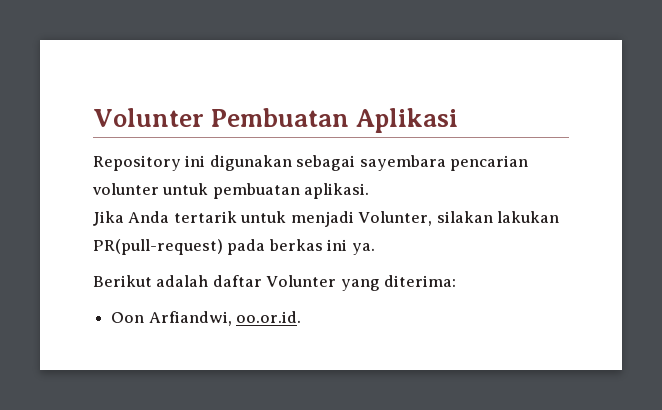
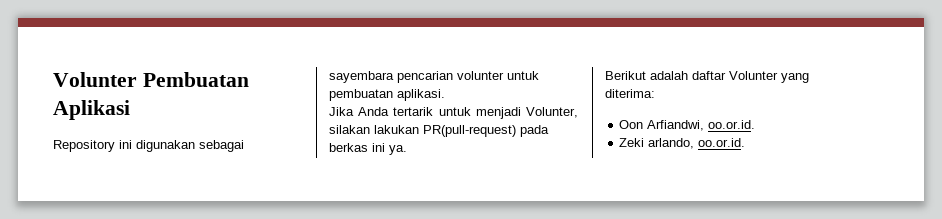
(302, 317) none -> [619,138,746,149] // Zeki arlando, oo.or.id.

